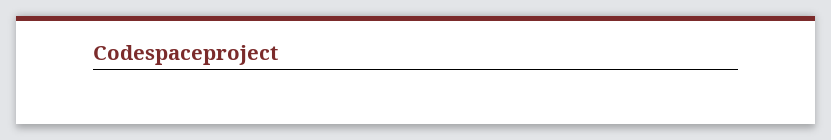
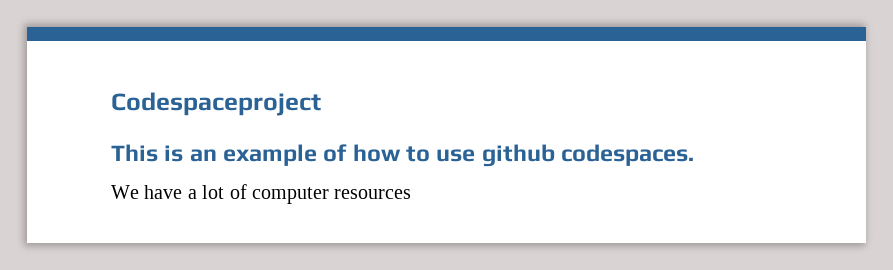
(278, 55) none -> [111,144,695,167] [111,184,412,204] // This is an example of how to use github codespaces. // We have a lot of computer resources

